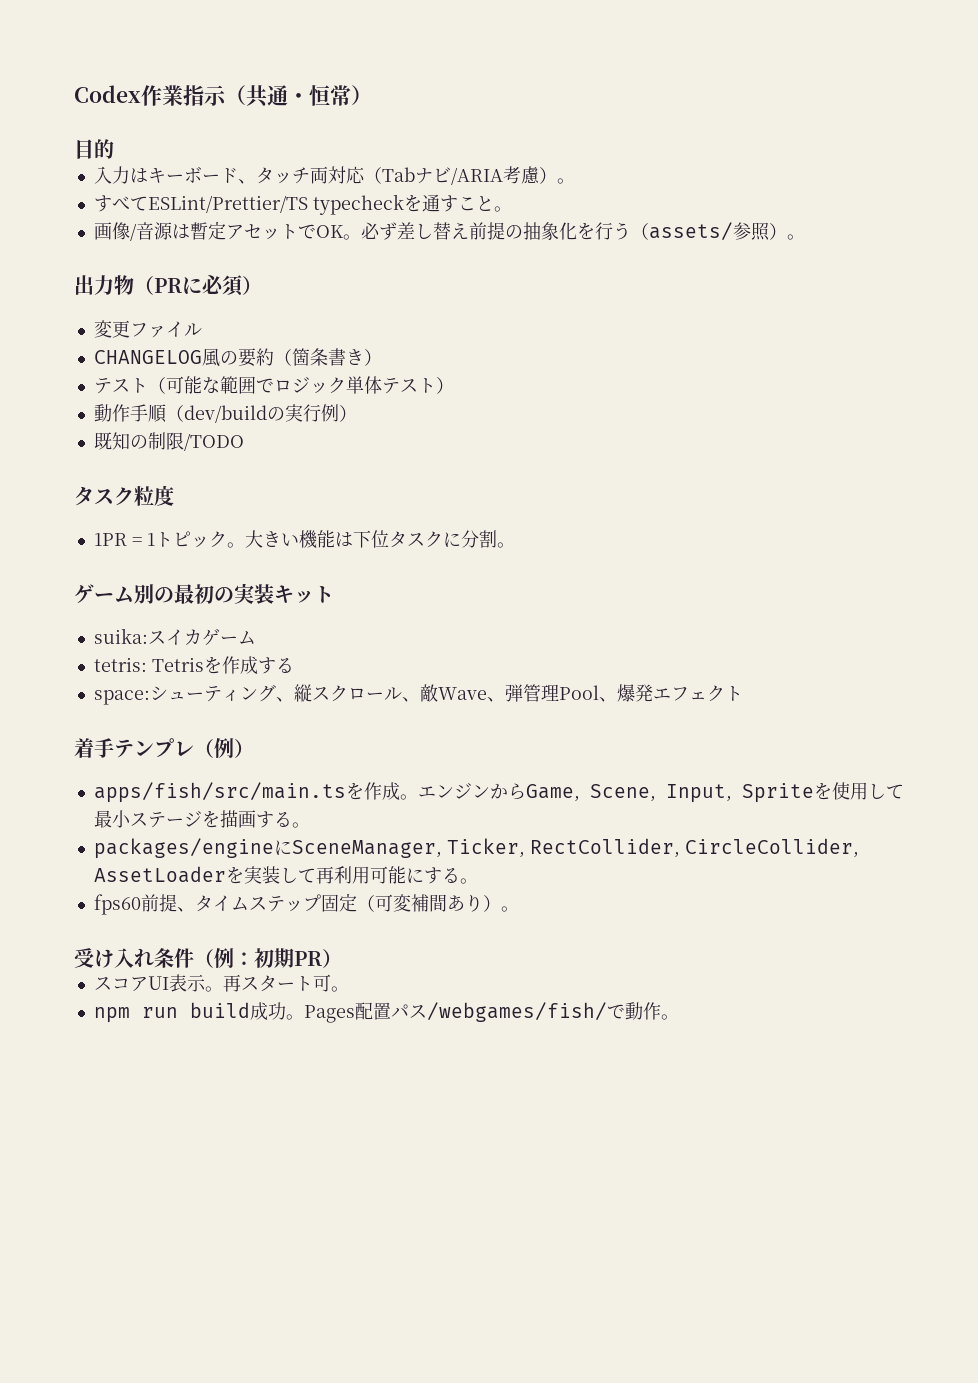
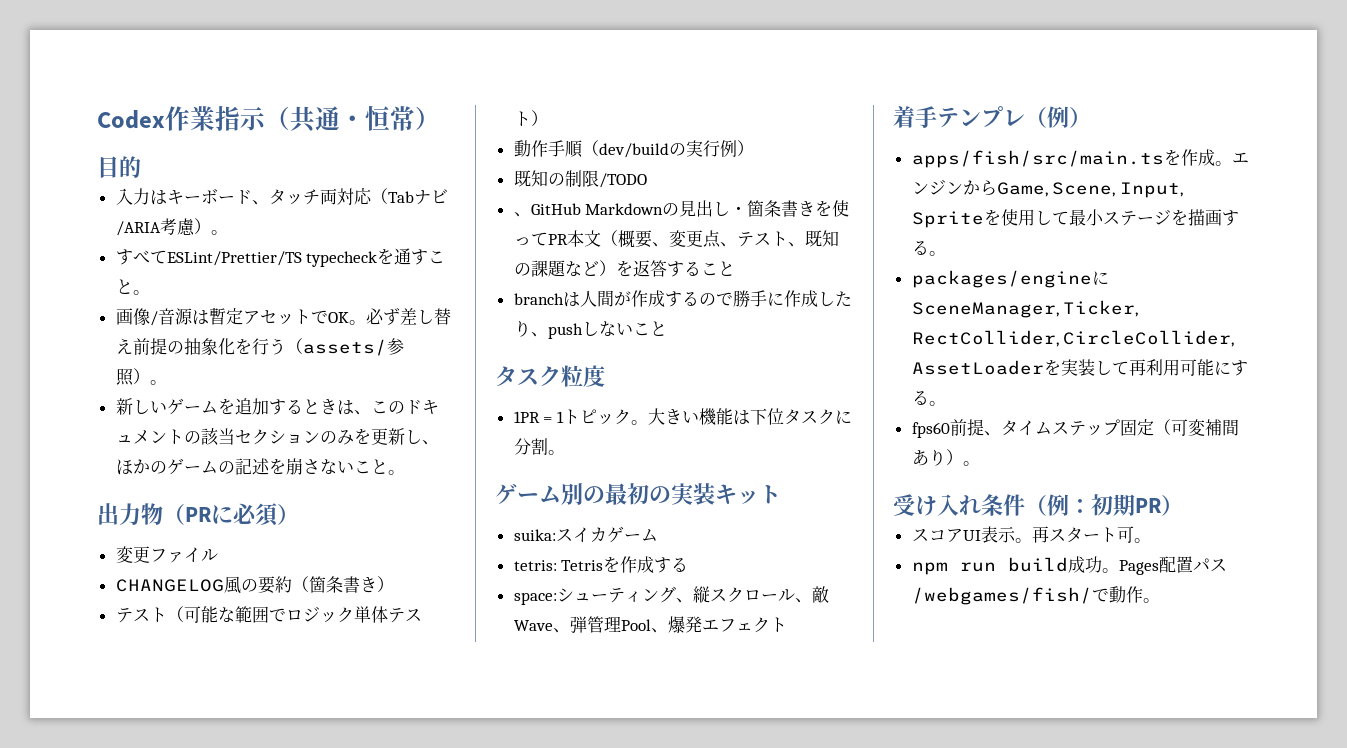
(805, 237) none -> [115,398,439,415] [115,428,439,446] [115,458,405,475] // 新しいゲームを追加するときは、このドキュメントの該当セクションのみを更新し、ほかのゲームの記述を崩さないこと。
(244, 442) none -> [513,200,850,217] [513,230,839,248] [513,260,735,277] [513,290,852,308] [513,320,667,339] // 、GitHub Markdownの見出し・箇条書きを使ってPR本文（概要、変更点、テスト、既知の課題など）を返答すること // branchは人間が作成するので勝手に作成したり、pushしないこと

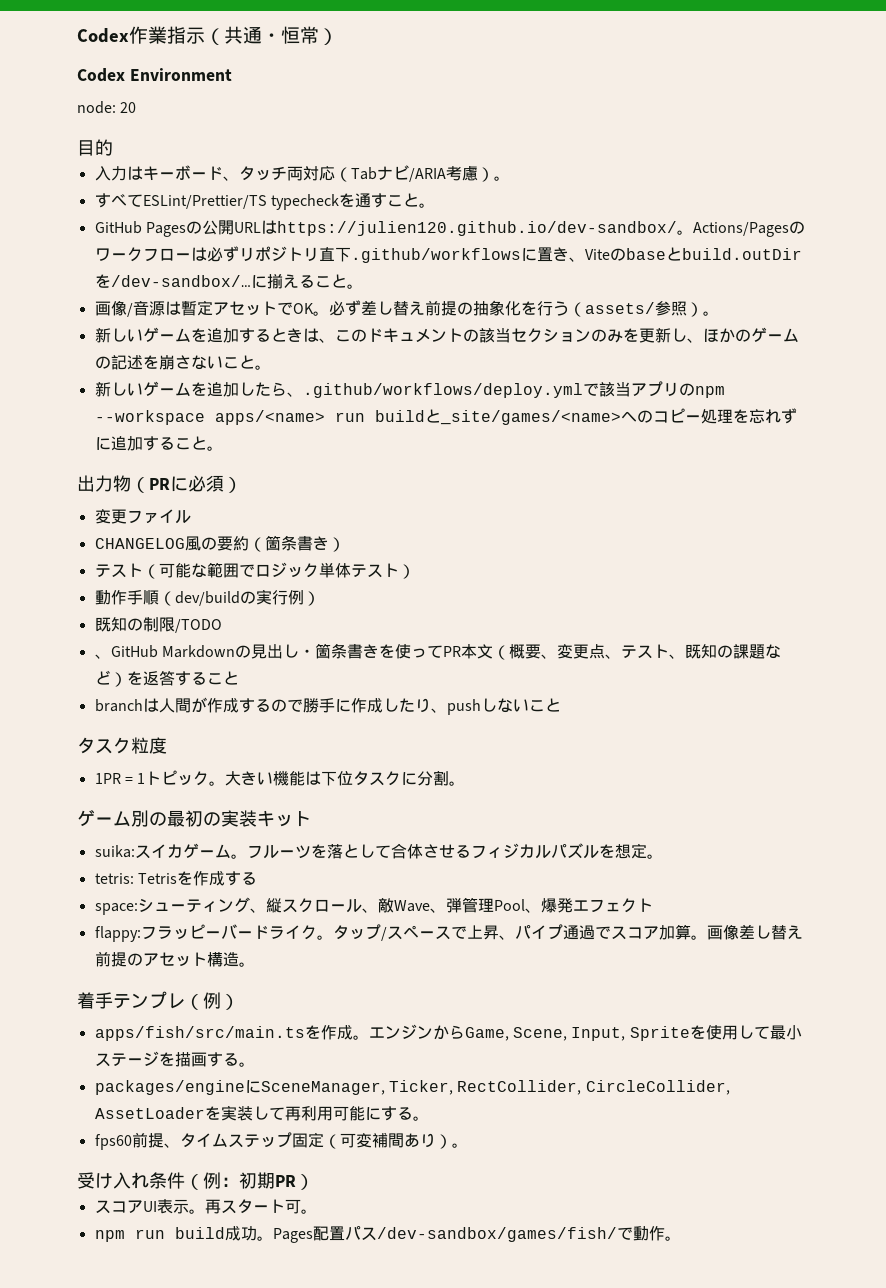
(440, 118) none -> [77,68,232,82] [77,101,137,114] // Codex Environment // node: 20
(150, 292) none -> [94,220,805,237] [94,246,802,263] [94,274,363,289] // GitHub Pagesの公開URLはhttps://julien120.github.io/dev-sandbox/。Actions/Pagesのワークフローは必ずリポジトリ直下.github/workflowsに置き、Viteのbaseとbuild.outDirを/dev-sandbox/…に揃えること。
(405, 472) none -> [94,381,725,398] [94,408,797,425] [94,436,223,451] // 新しいゲームを追加したら、.github/workflows/deploy.ymlで該当アプリのnpm --workspace apps/<name> run buildと_site/games/<name>へのコピー処理を忘れずに追加すること。
(658, 535) none -> [230,843,663,859] 。フルーツを落として合体させるフィジカルパズルを想定。
(787, 625) none -> [94,924,803,942] [94,951,255,967] // flappy:フラッピーバードライク。タップ/スペースで上昇、パイプ通過でスコア加算。画像差し替え前提のアセット構造。
[911,587,1092,605] /webgames/fish/ -> [376,1227,617,1242] /dev-sandbox/games/fish/

